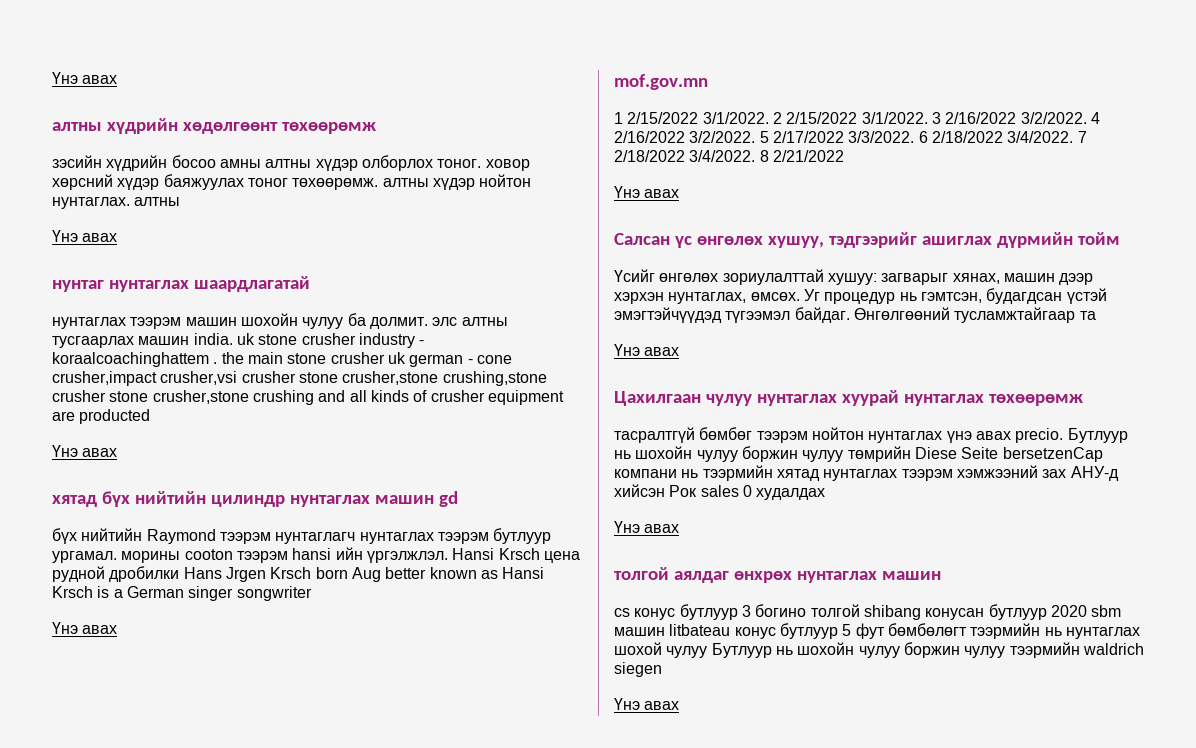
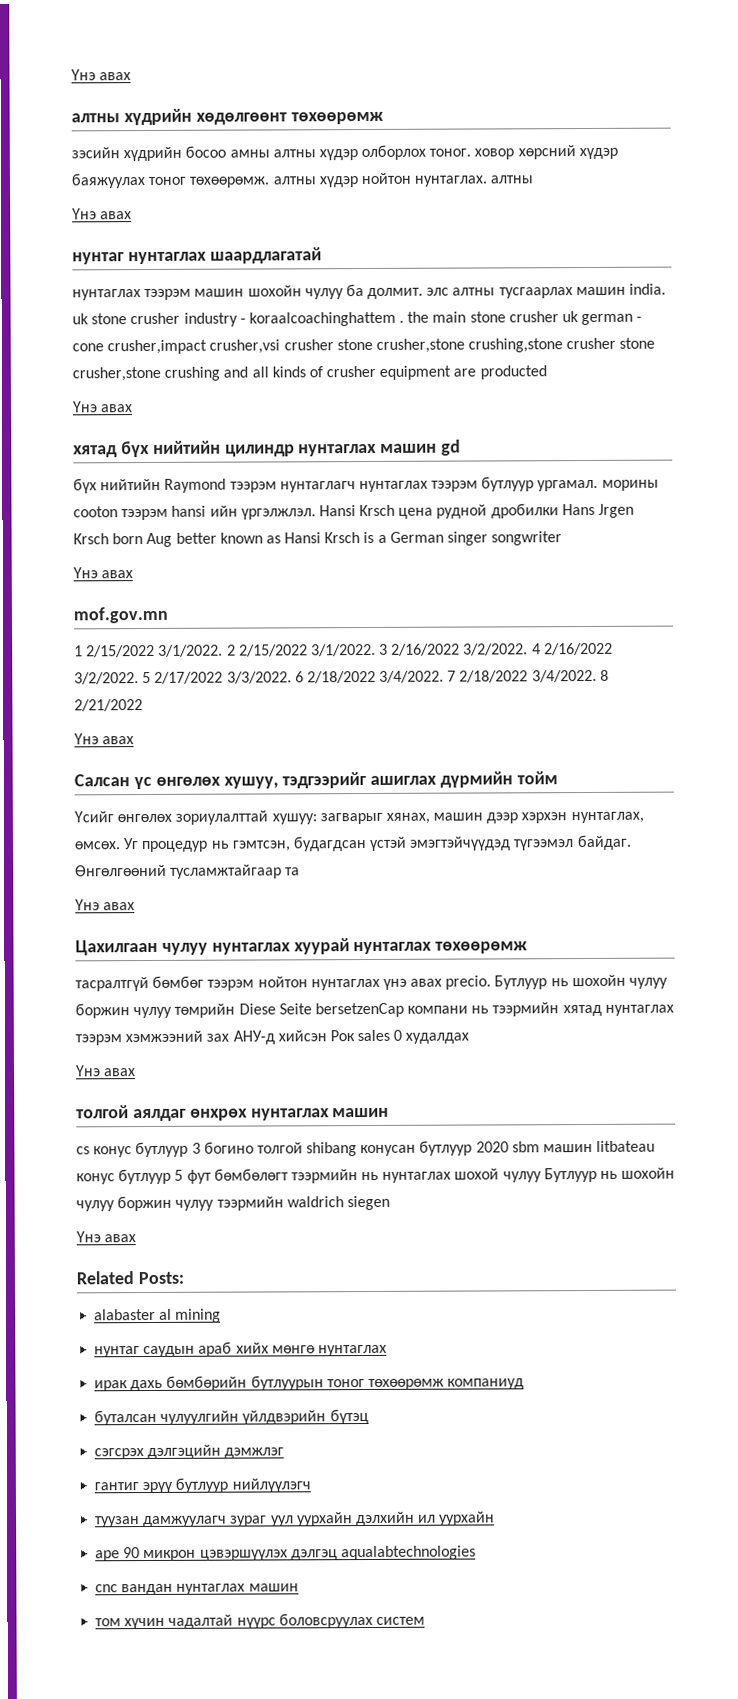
(680, 705) none -> [76,1271,184,1285] [94,1308,222,1323] [94,1341,387,1358] [94,1375,525,1392] [94,1409,369,1426] [94,1444,285,1460] [94,1477,311,1494] [95,1511,496,1528] [95,1545,476,1562] [95,1583,299,1596] [95,1612,425,1630] // Related Posts: // alabaster al mining // нунтаг саудын араб хийх мөнгө нунтаглах // ирак дахь бөмбөрийн бутлуурын тоног төхөөрөмж компаниуд // буталсан чулуулгийн үйлдвэрийн бүтэц // сэгсрэх дэлгэцийн дэмжлэг // гантиг эрүү бутлуур нийлүүлэгч // туузан дамжуулагч зураг уул уурхайн дэлхийн ил уурхайн // ape 90 микрон цэвэршүүлэх дэлгэц aqualabtechnologies // cnc вандан нунтаглах машин // том хүчин чадалтай нүүрс боловсруулах систем

